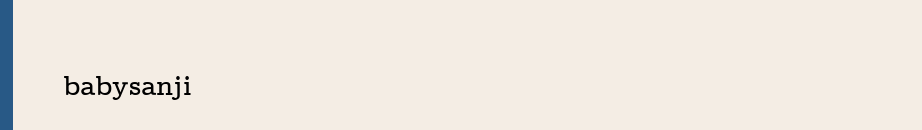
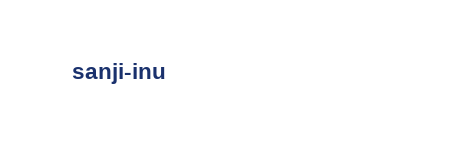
[63,76,192,100] babysanji -> [72,63,166,84] sanji-inu

